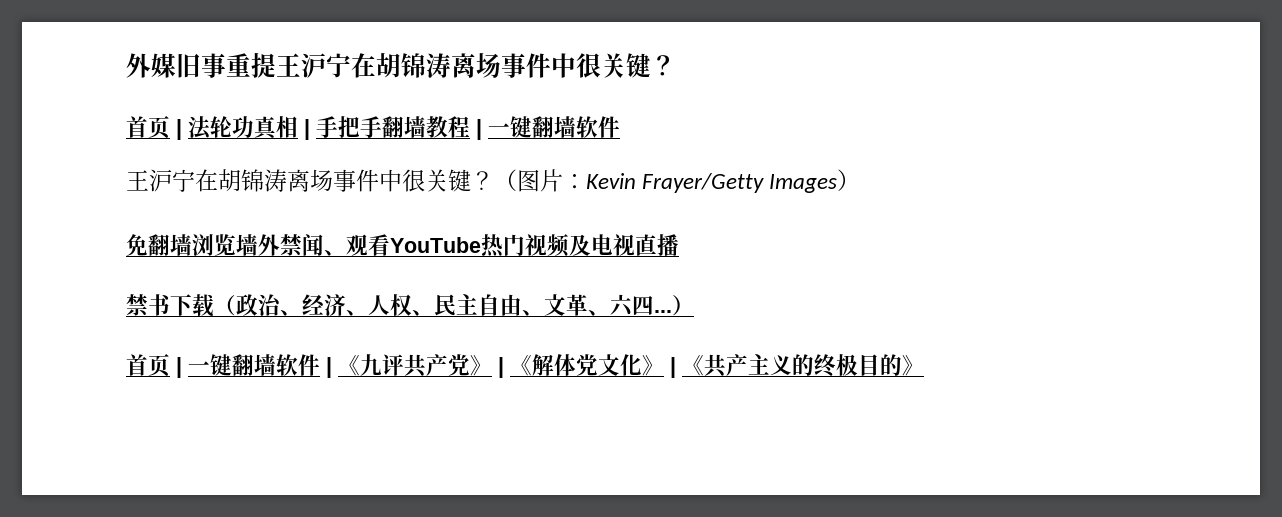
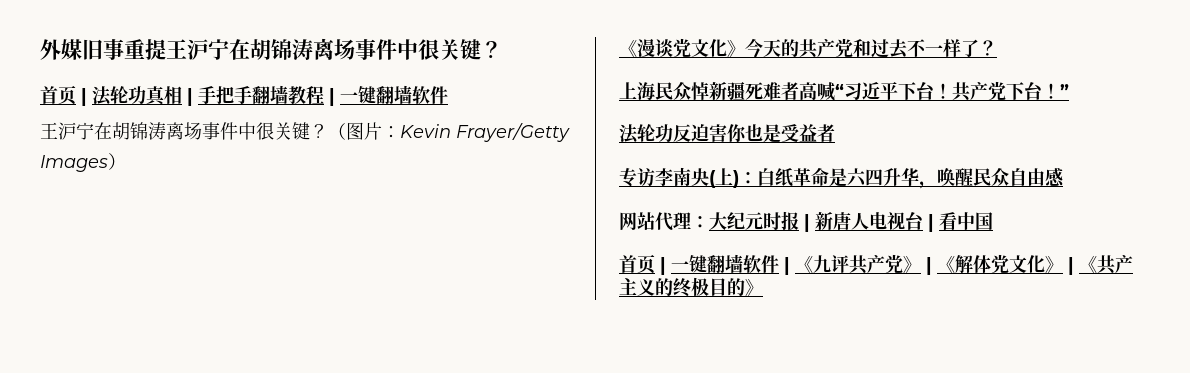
[126,234,679,258] [126,294,694,317] 免翻墙浏览墙外禁闻、观看YouTube热门视频及电视直播 // 禁书下载（政治、经济、人权、民主自由、文革、六四...） -> [619,38,997,59] [619,81,1069,101] [619,124,835,144] [619,167,1065,189] [619,211,993,232] 《漫谈党文化》今天的共产党和过去不一样了？ // 上海民众悼新疆死难者高喊“习近平下台！共产党下台！” // 法轮功反迫害你也是受益者 // 专访李南央(上)：白纸革命是六四升华，唤醒民众自由感 // 网站代理：大纪元时报 | 新唐人电视台 | 看中国

